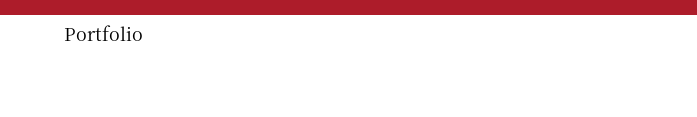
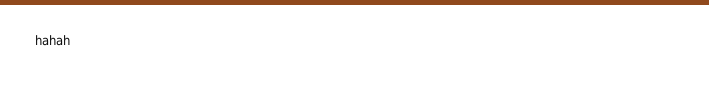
[64,25,143,41] Portfolio -> [35,35,70,46] hahah

